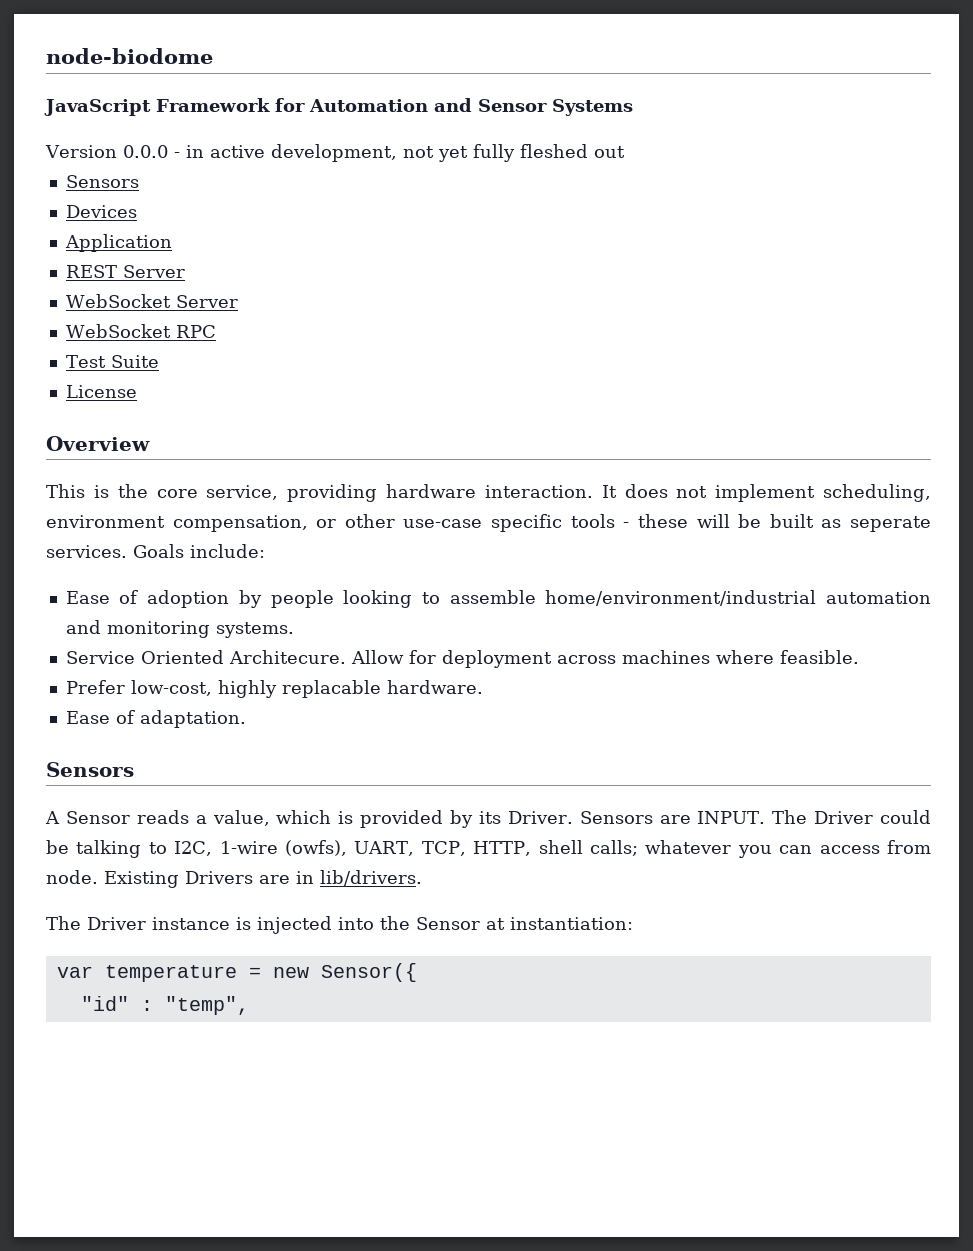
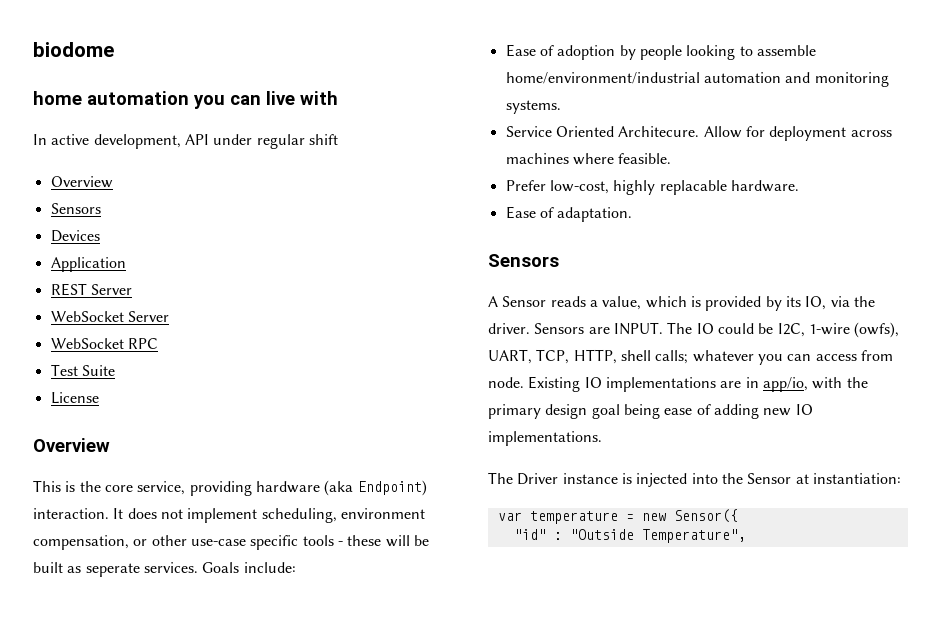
[46,48,213,64] [44,98,633,116] [45,144,625,162] node-biodome // JavaScript Framework for Automation and Sensor Systems // Version 0.0.0 - in active development, not yet fully fleshed out -> [33,42,114,57] [33,91,338,109] [33,134,338,149] [50,176,113,188] biodome // home automation you can live with // In active development, API under regular shift // Overview
(476, 491) none -> [324,480,427,496] (aka Endpoint)
[507,811,573,824] Driver. -> [805,296,875,310] [488,323,530,334] IO, via the driver.
[814,811,874,824] Driver -> [696,323,714,334] IO
[76,840,167,858] talking to -> (774, 328) none
[185,870,422,886] Drivers are in lib/drivers. -> [584,377,868,392] [488,404,813,419] [488,431,602,446] IO implementations are in app/io, with the primary design goal being ease of adding new IO implementations.
[164,996,249,1015] "temp", -> [569,529,746,543] "Outside Temperature",

